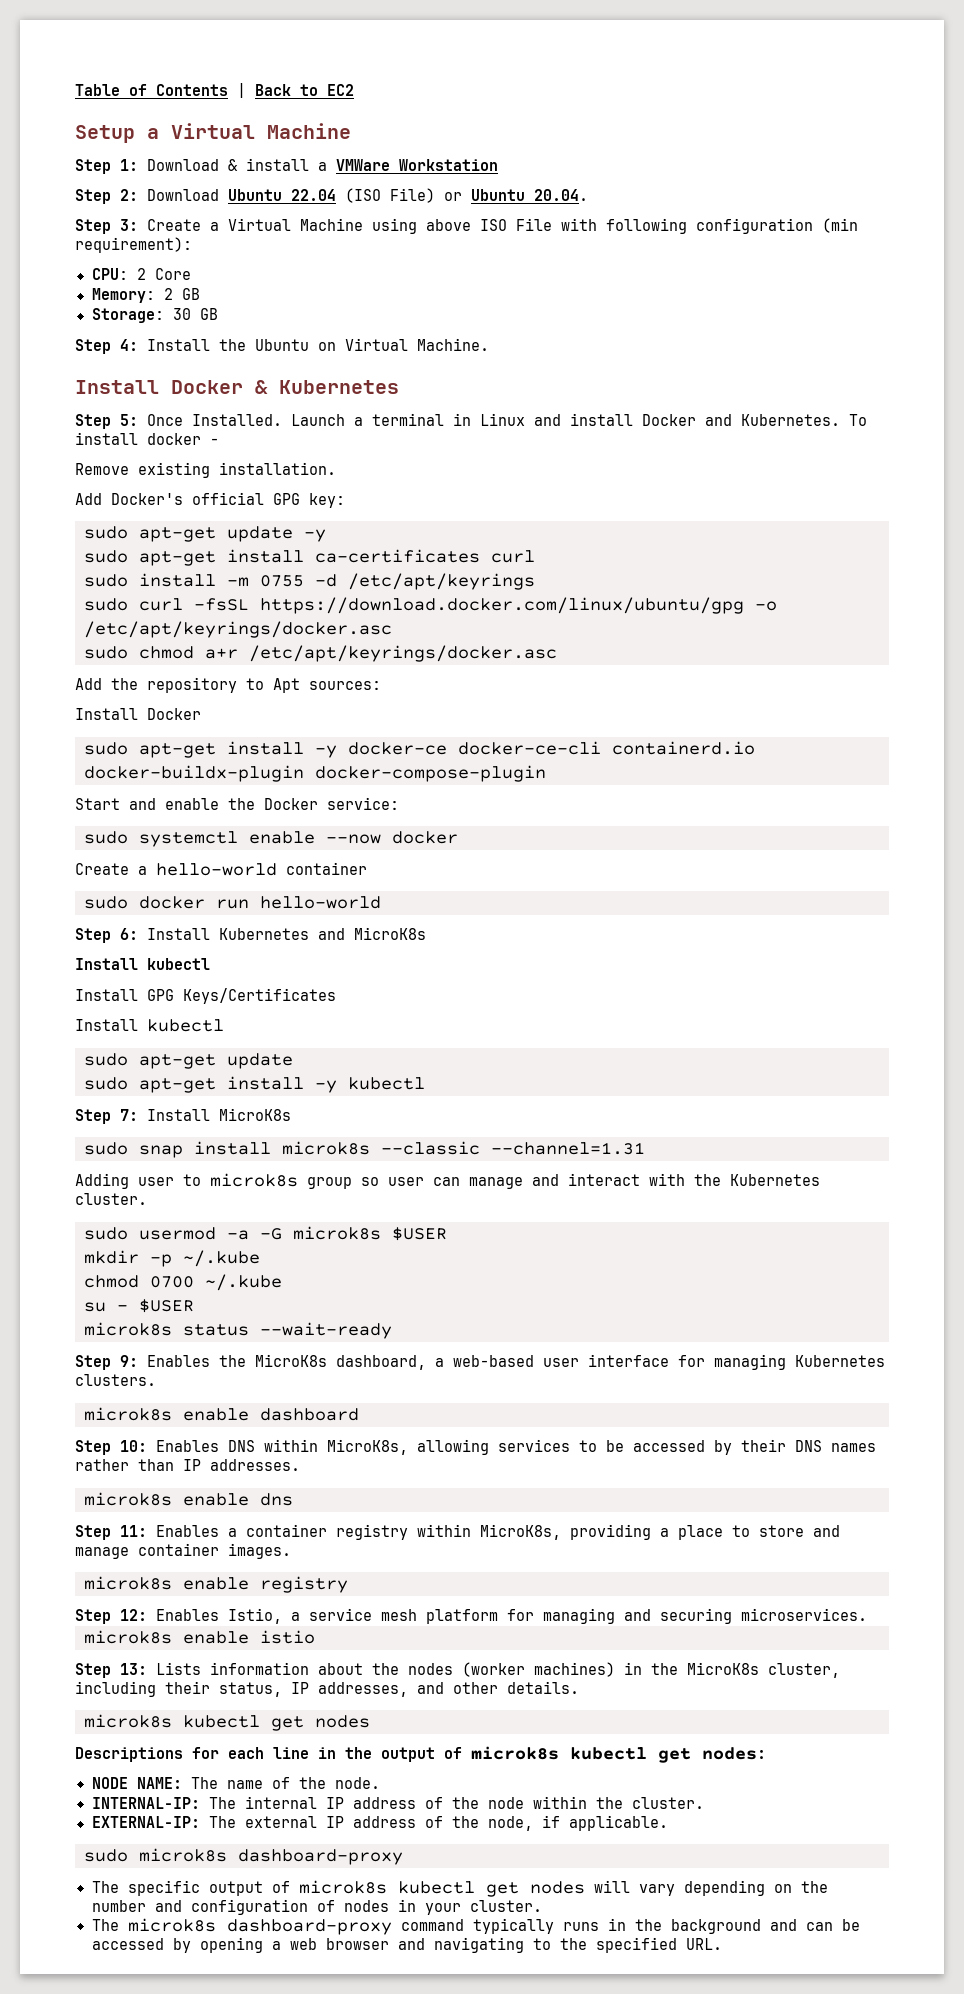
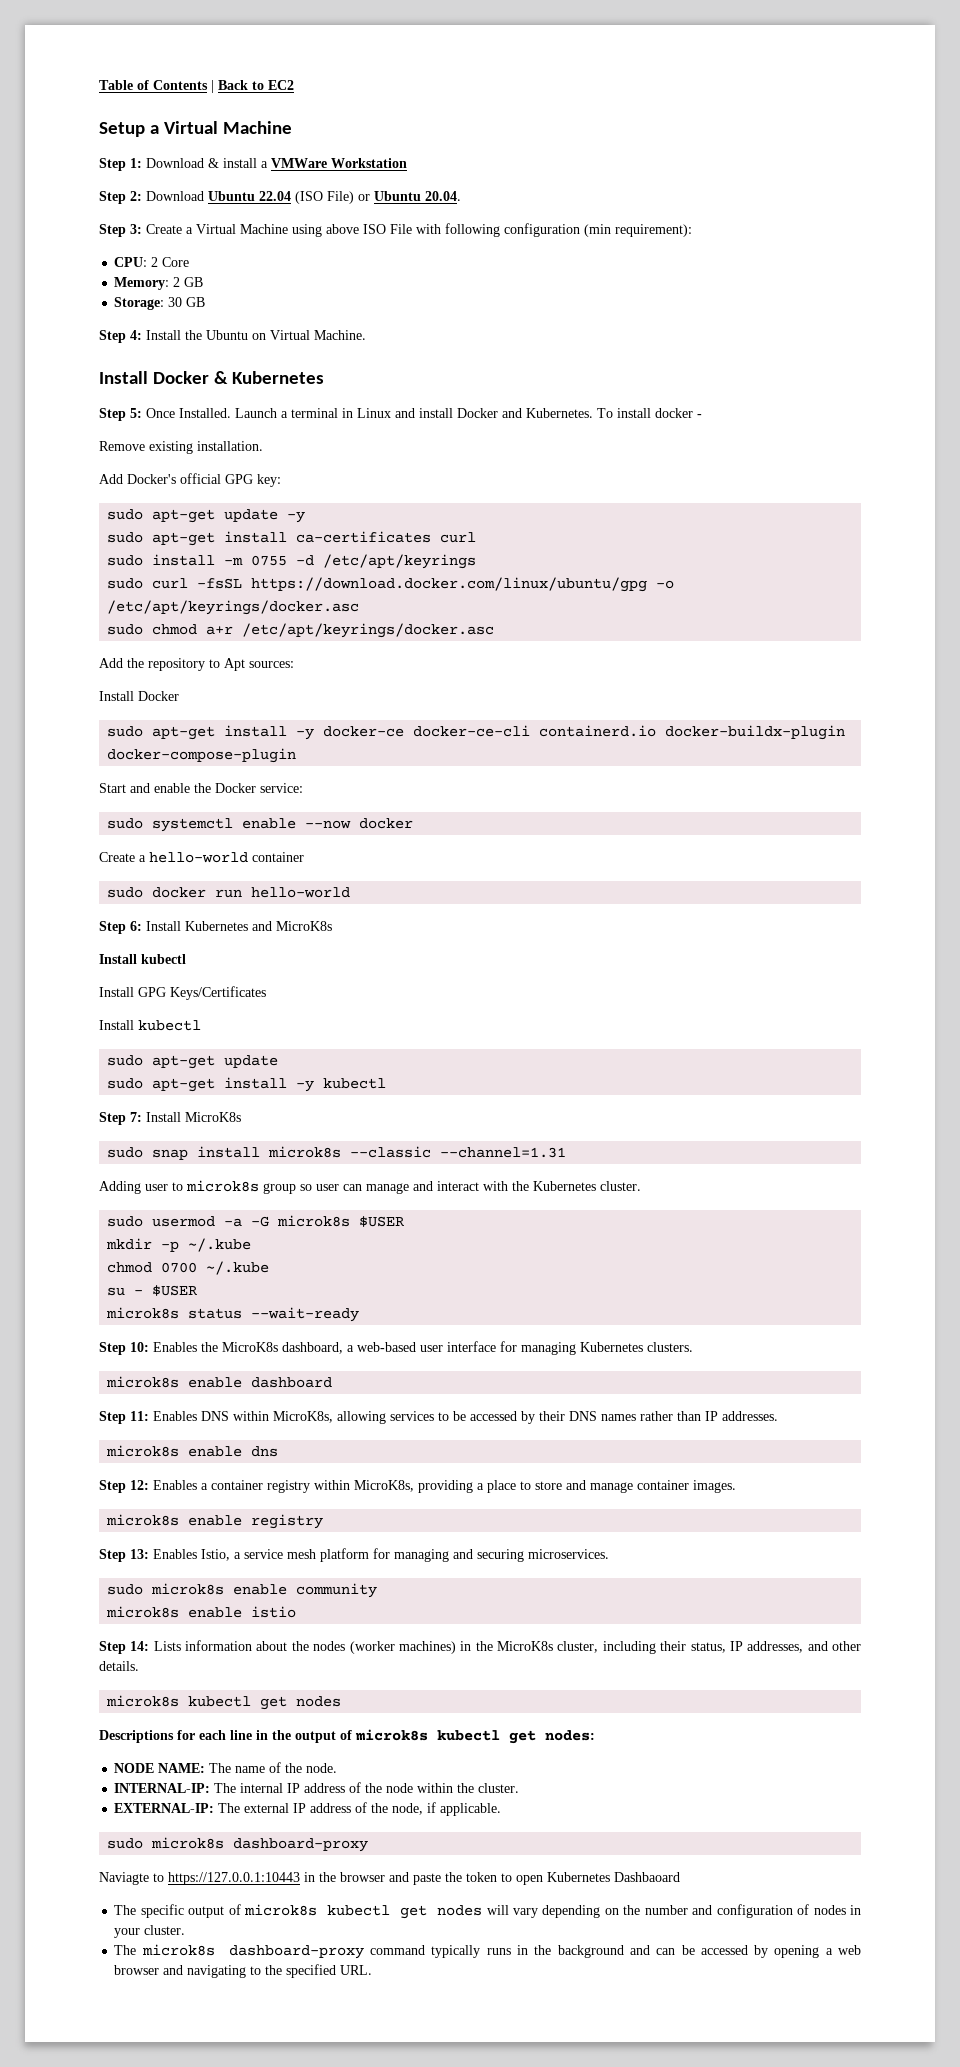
[120,1355,138,1367] 9: -> [130,1342,149,1352] 10:
[120,1440,147,1452] 10: -> [130,1411,149,1421] 11:
[120,1525,147,1537] 11: -> [130,1480,149,1490] 12:
[120,1609,147,1621] 12: -> [130,1549,149,1559] 13:
(867, 1614) none -> [107,1583,378,1598] // sudo microk8s enable community
[120,1663,147,1675] 13: -> [130,1641,150,1651] 14:
(403, 1857) none -> [99,1872,680,1885] // Naviagte to https://127.0.0.1:10443 in the browser and paste the token to open Kubernetes Dashbaoard

